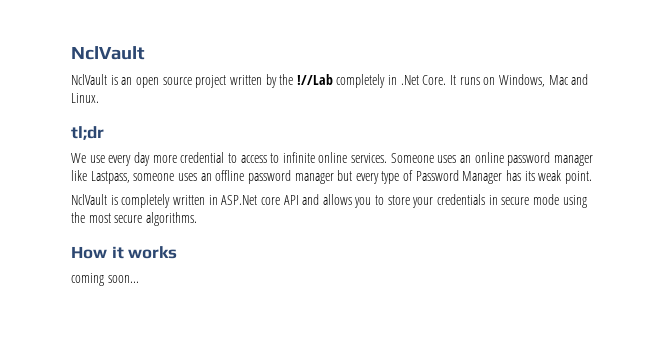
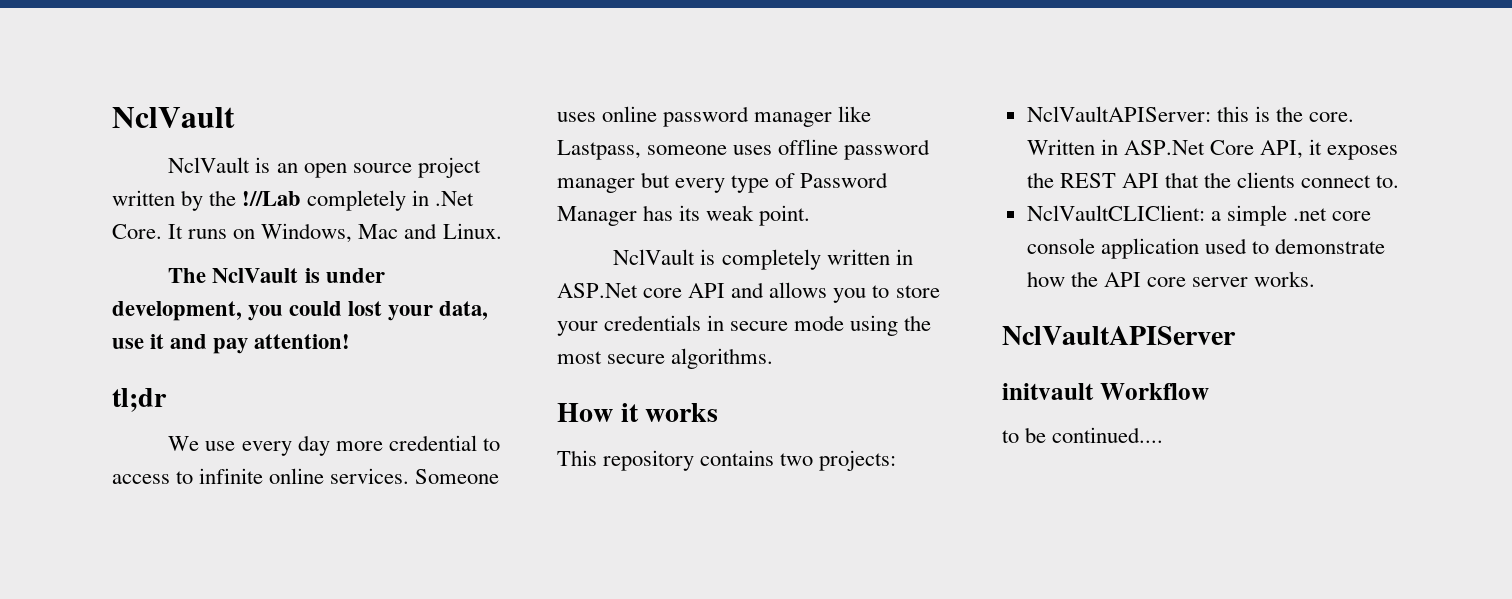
(99, 98) none -> [168,268,385,283] [112,301,489,321] [112,334,351,354] // The NclVault is under development, you could lost your data, use it and pay attention!
[460,155,472,163] an -> (596, 117) none
[200,173,212,181] an -> (773, 150) none
[71,273,139,286] coming soon... -> [557,450,897,471] [1026,106,1355,122] [1026,139,1399,160] [1026,172,1400,188] [1026,205,1372,226] [1026,238,1386,259] [1026,271,1316,287] [1002,326,1236,345] [1002,383,1209,400] [1002,427,1164,443] This repository contains two projects: // NclVaultAPIServer: this is the core. Written in ASP.Net Core API, it exposes the REST API that the clients connect to. // NclVaultCLIClient: a simple .net core console application used to demonstrate how the API core server works. // NclVaultAPIServer // initvault Workflow // to be continued....

